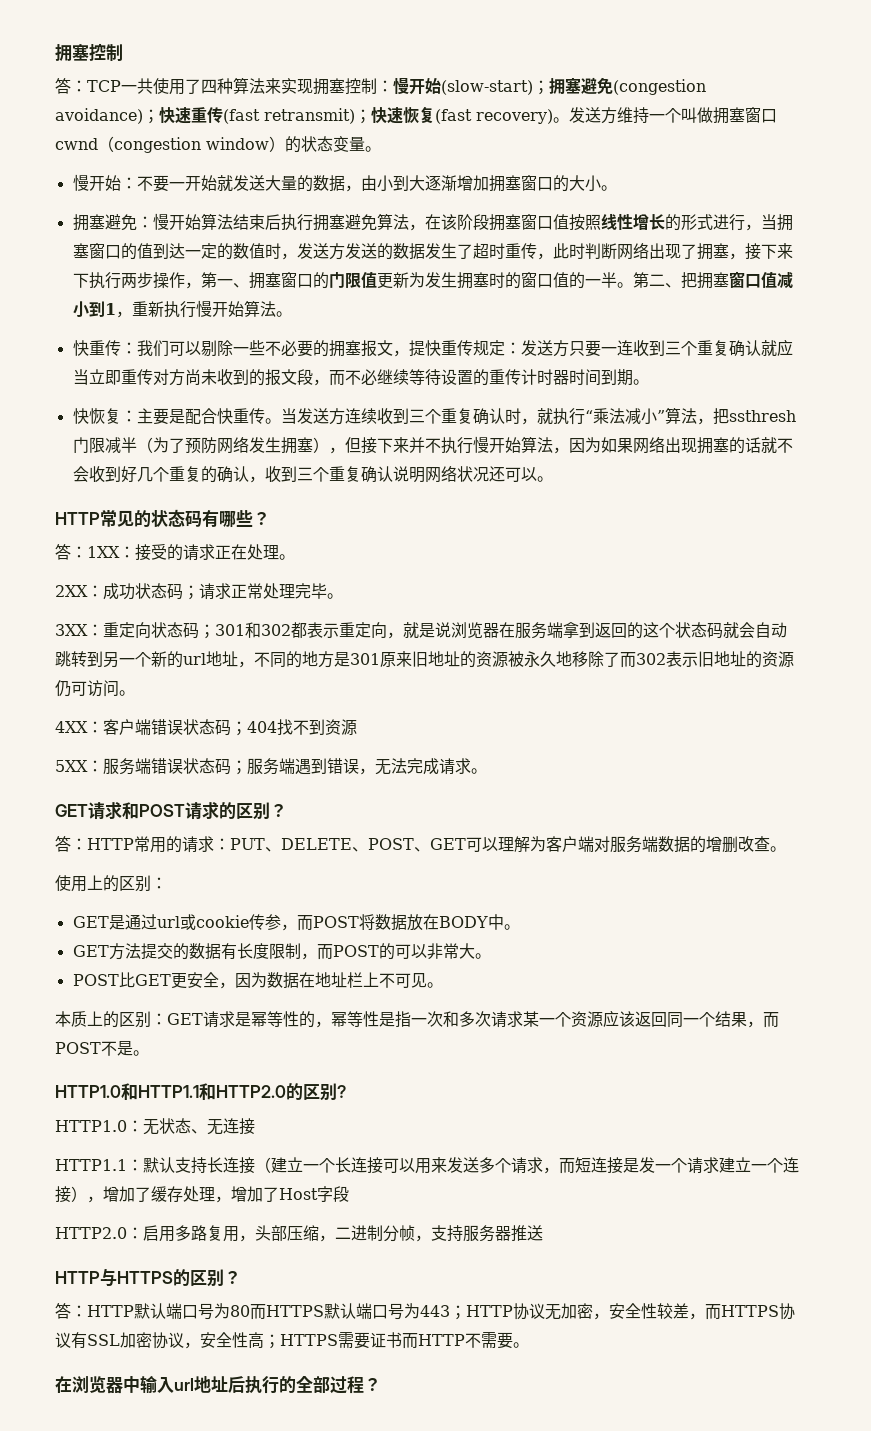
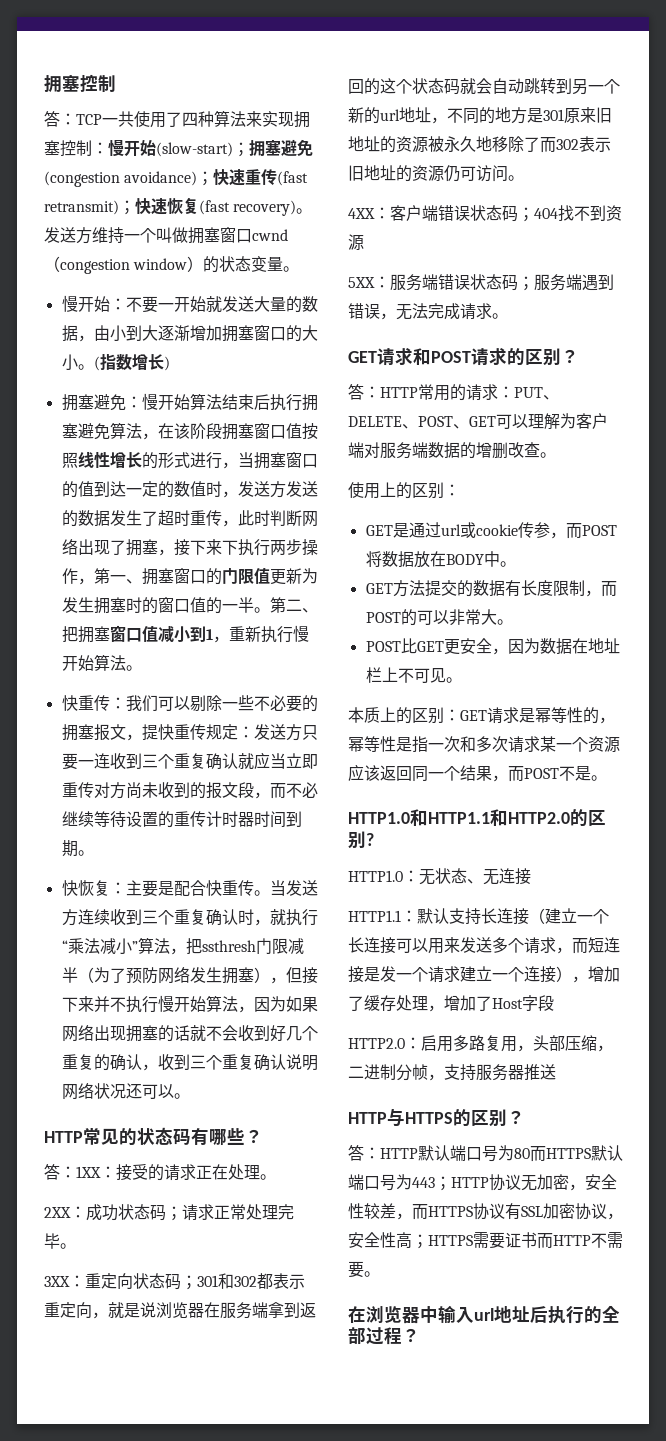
(617, 188) none -> [93,354,170,371] (指数增长)

